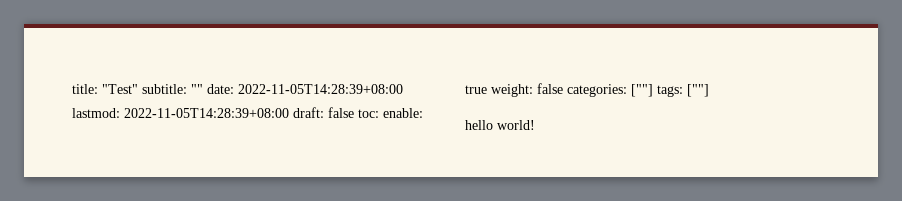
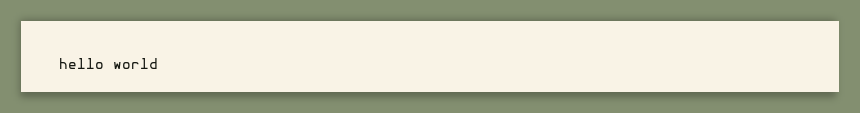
[72,84,403,94] [72,107,423,118] [465,83,709,97] [465,120,535,130] title: "Test" subtitle: "" date: 2022-11-05T14:28:39+08:00 lastmod: 2022-11-05T14:28:39+08:00 draft: false toc: enable: true weight: false categories: [""] tags: [""] // hello world! -> [59,58,158,69] hello world

